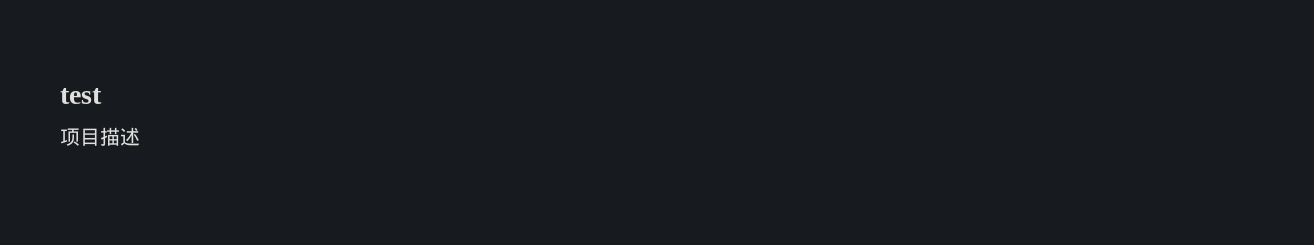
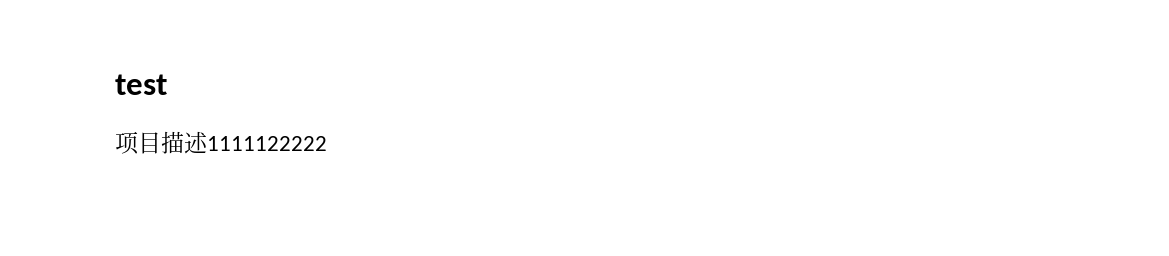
(140, 136) none -> [207,136,327,151] 1111122222

